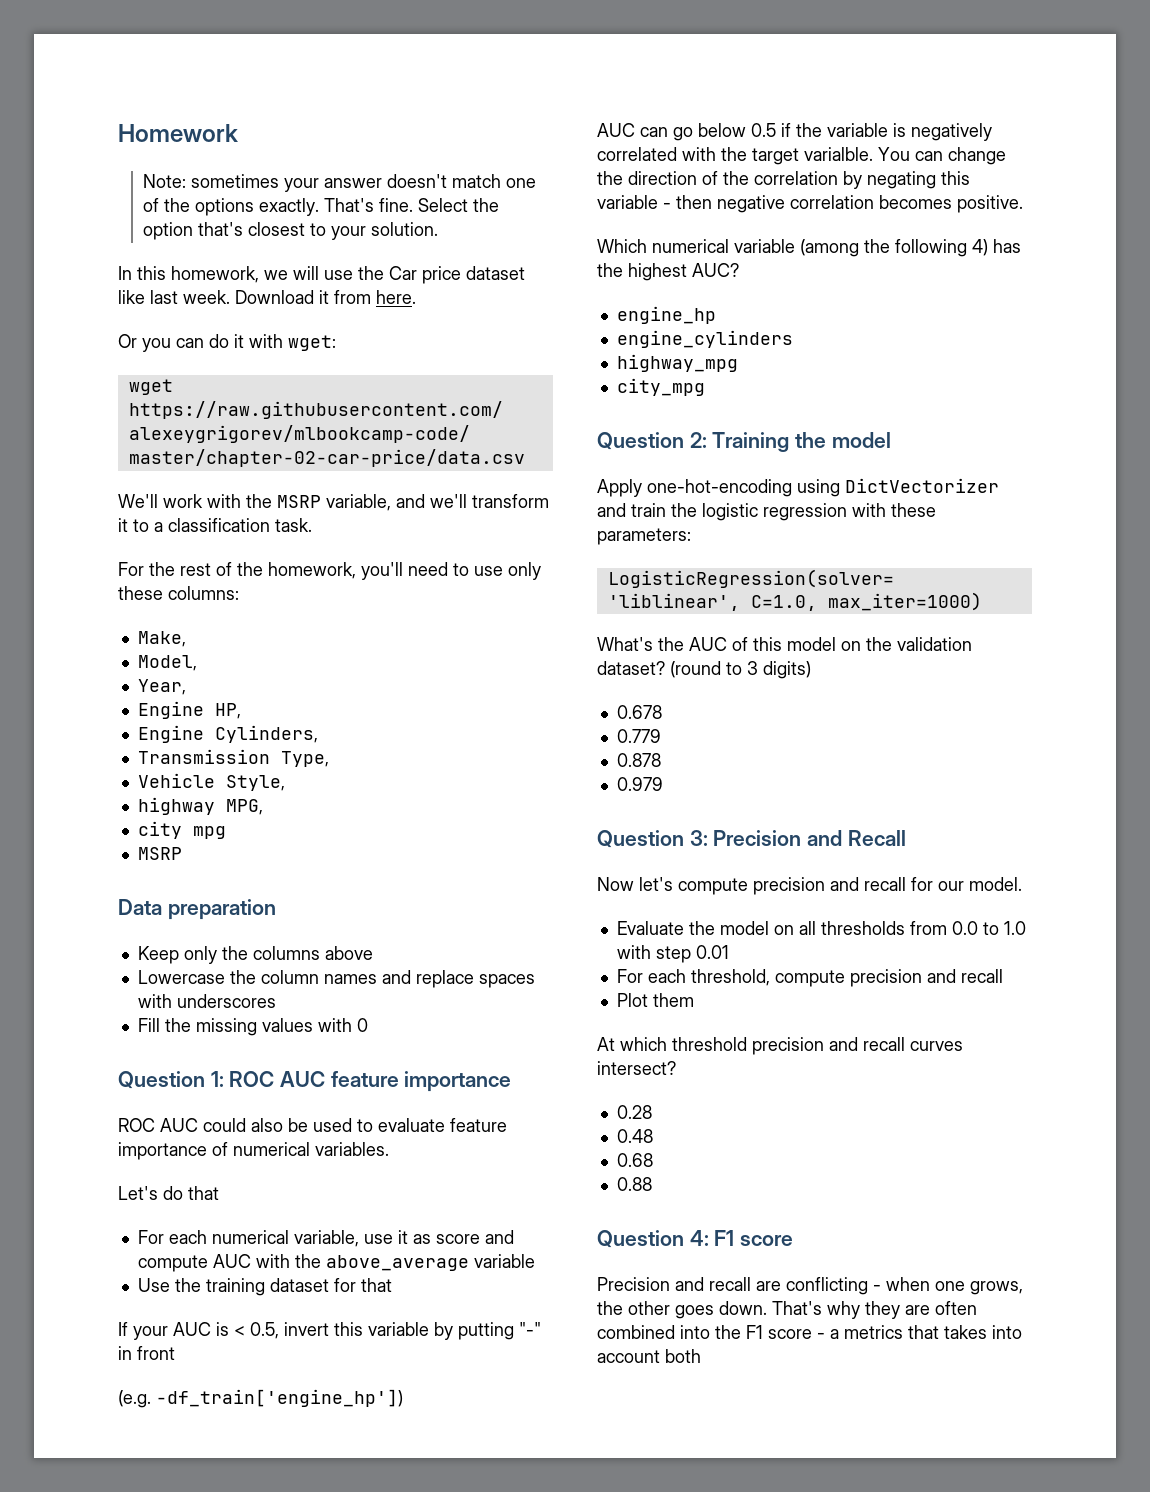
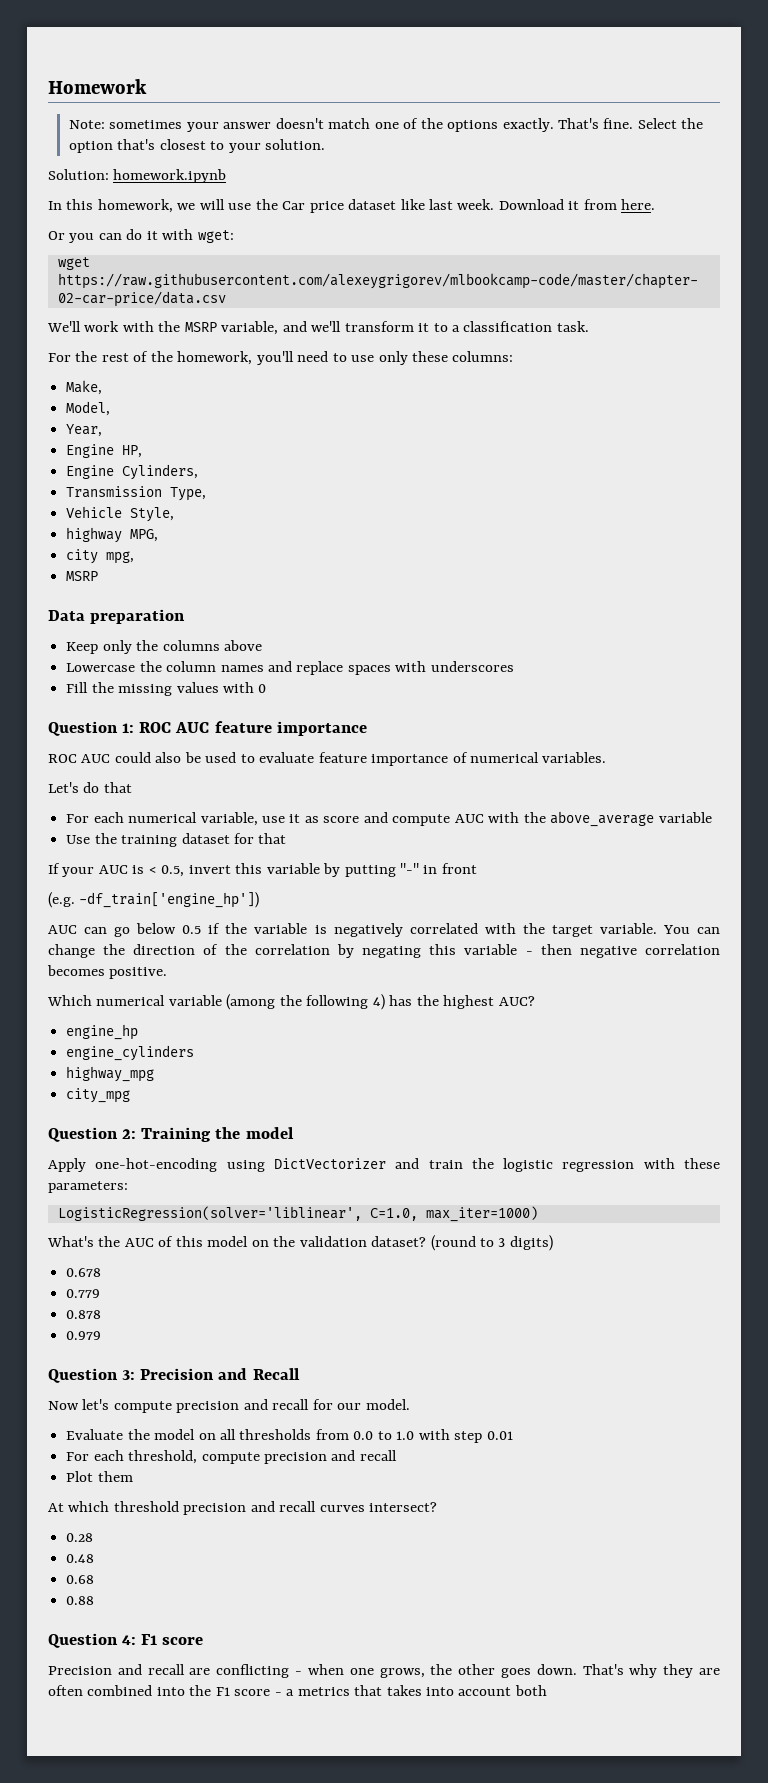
(439, 229) none -> [48,169,227,183] // Solution: homework.ipynb
[192,826,226,839] mpg -> [106,551,135,564] mpg,
[804,147,873,161] varialble. -> [599,923,657,934] variable.

